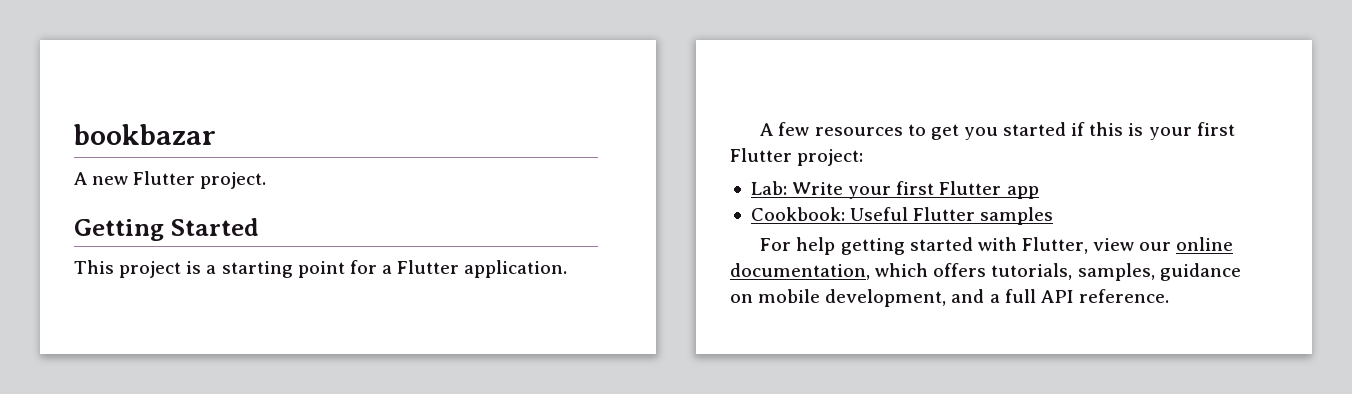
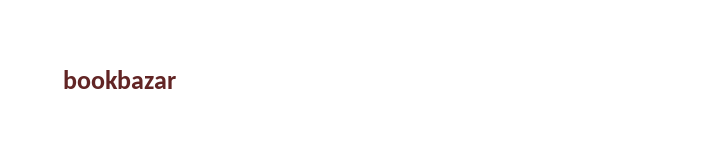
[74,171,267,189] [74,218,259,241] [74,260,568,278] [760,122,1235,140] [730,148,864,166] [750,181,1039,199] [750,207,1054,225] [760,237,1234,255] [730,263,1241,281] [730,289,1169,307] // A new Flutter project. // Getting Started // This project is a starting point for a Flutter application. // A few resources to get you started if this is your first Flutter project: // Lab: Write your first Flutter app // Cookbook: Useful Flutter samples // For help getting started with Flutter, view our online documentation, which offers tutorials, samples, guidance on mobile development, and a full API reference. -> (176, 79) none

